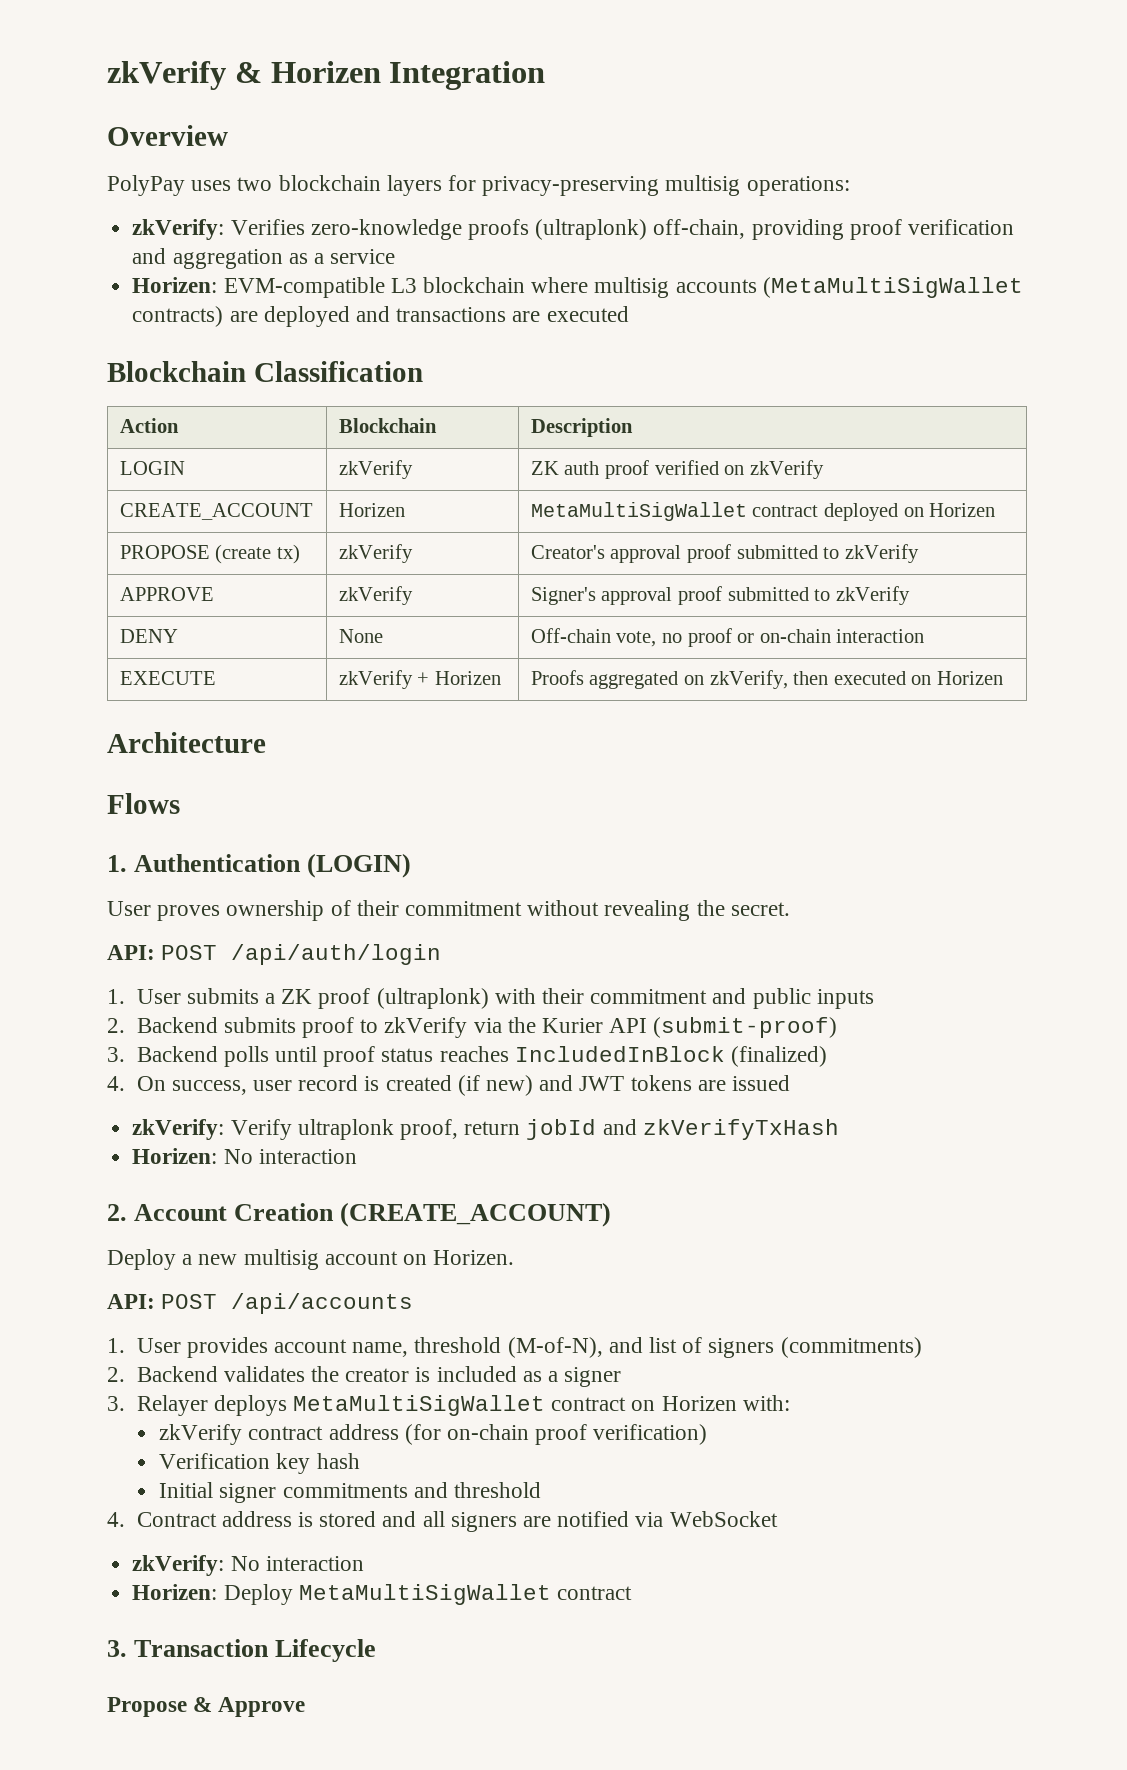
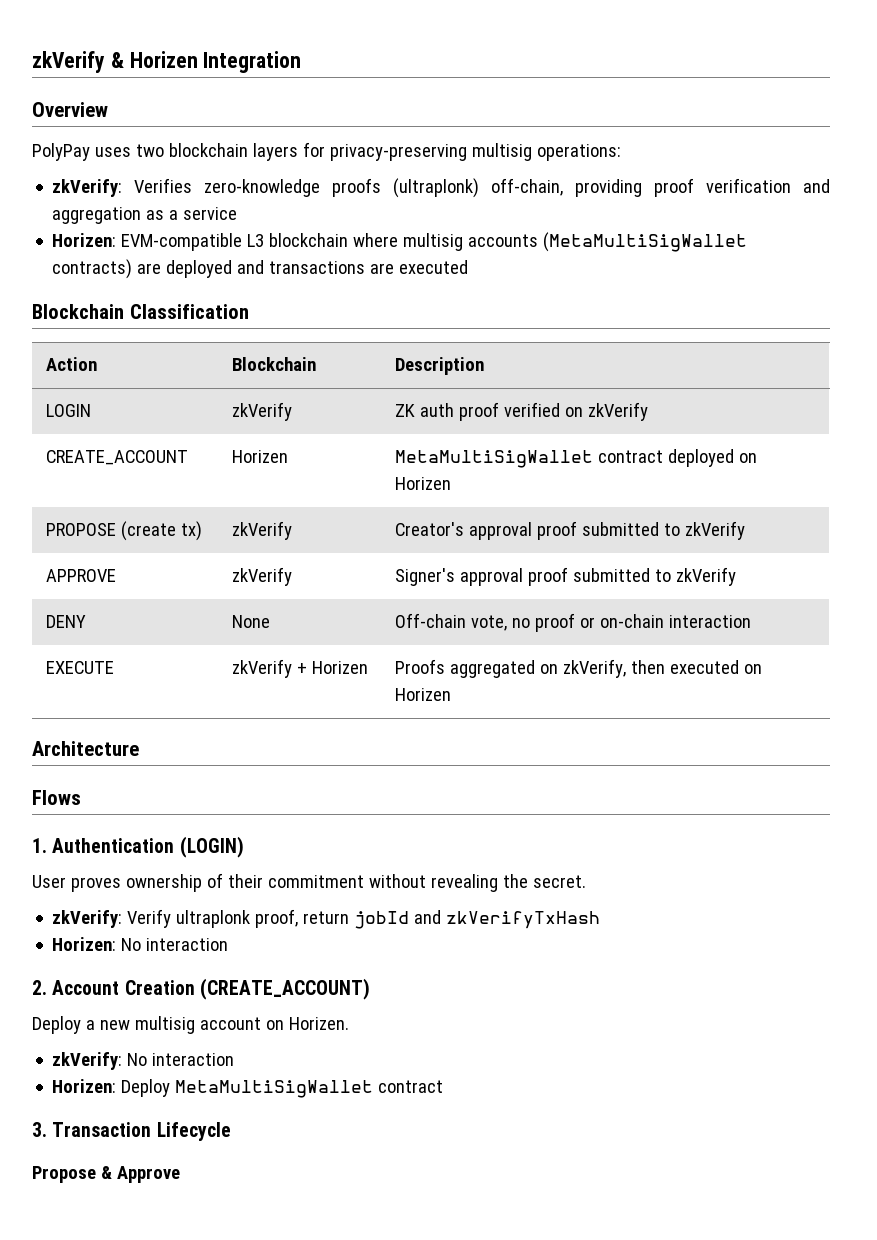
[107,944,442,965] [107,988,874,1009] [107,1017,838,1038] [107,1046,827,1067] [107,1075,791,1096] // API: POST /api/auth/login // 1. User submits a ZK proof (ultraplonk) with their commitment and public inputs // 2. Backend submits proof to zkVerify via the Kurier API (submit-proof) // 3. Backend polls until proof status reaches IncludedInBlock (finalized) // 4. On success, user record is created (if new) and JWT tokens are issued -> (586, 881) none
[107,1293,414,1314] [107,1337,922,1358] [107,1366,622,1387] [107,1395,790,1416] [159,1424,708,1445] [159,1453,360,1474] [159,1482,541,1503] [107,1511,778,1532] // API: POST /api/accounts // 1. User provides account name, threshold (M-of-N), and list of signers (commitments) // 2. Backend validates the creator is included as a signer // 3. Relayer deploys MetaMultiSigWallet contract on Horizen with: // zkVerify contract address (for on-chain proof verification) // Verification key hash // Initial signer commitments and threshold // 4. Contract address is stored and all signers are notified via WebSocket -> (349, 1023) none

